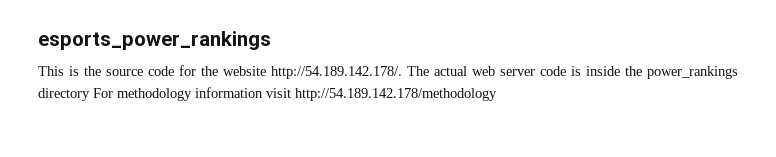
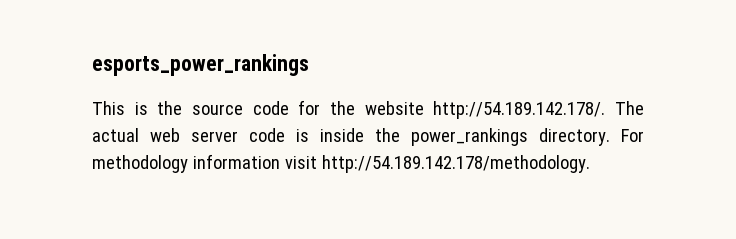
[38,88,90,101] directory -> [539,128,610,146] directory.
[295,88,497,101] http://54.189.142.178/methodology -> [321,155,590,173] http://54.189.142.178/methodology.

